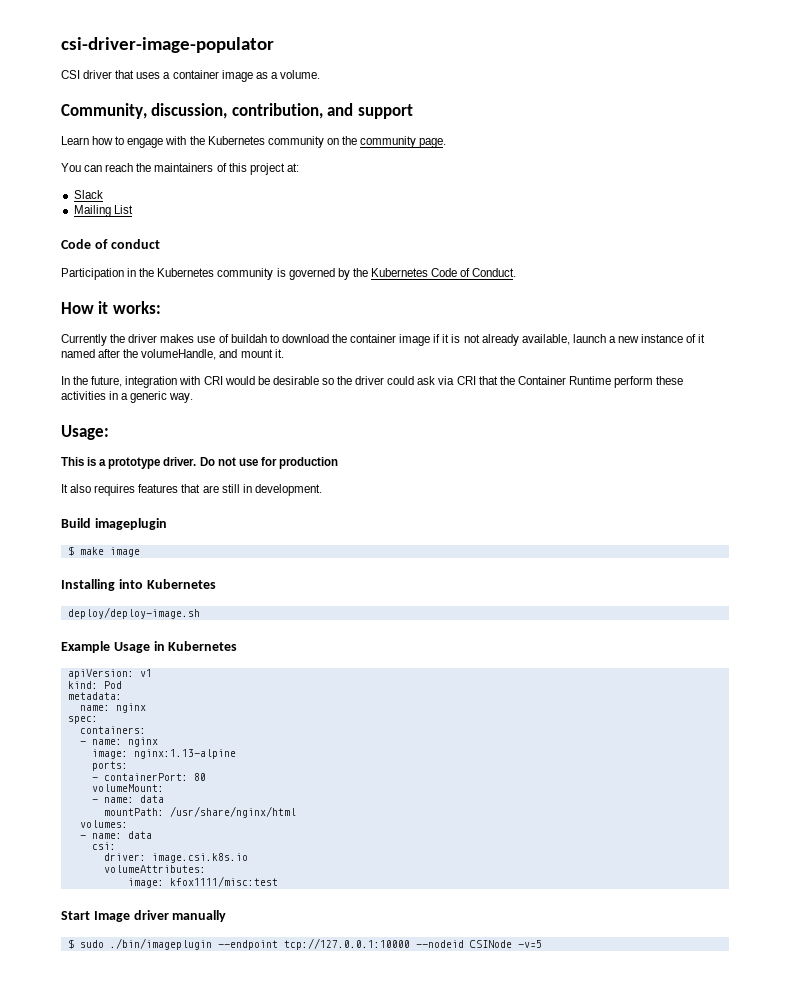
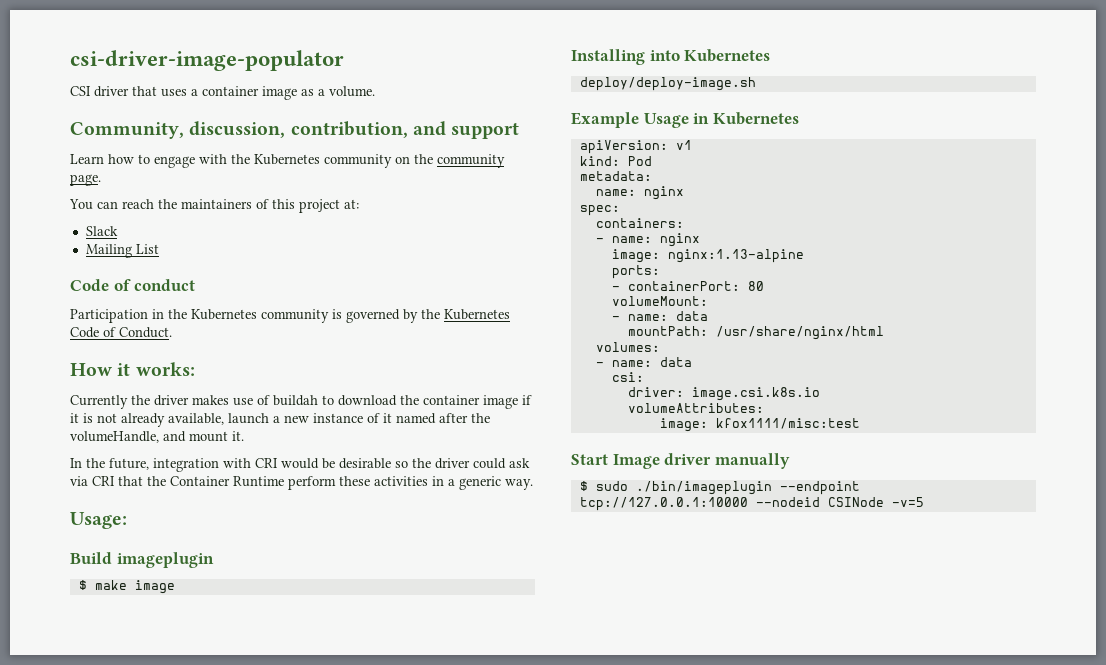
[61,457,338,469] [61,484,322,496] // This is a prototype driver. Do not use for production // It also requires features that are still in development. -> (127, 520) none

